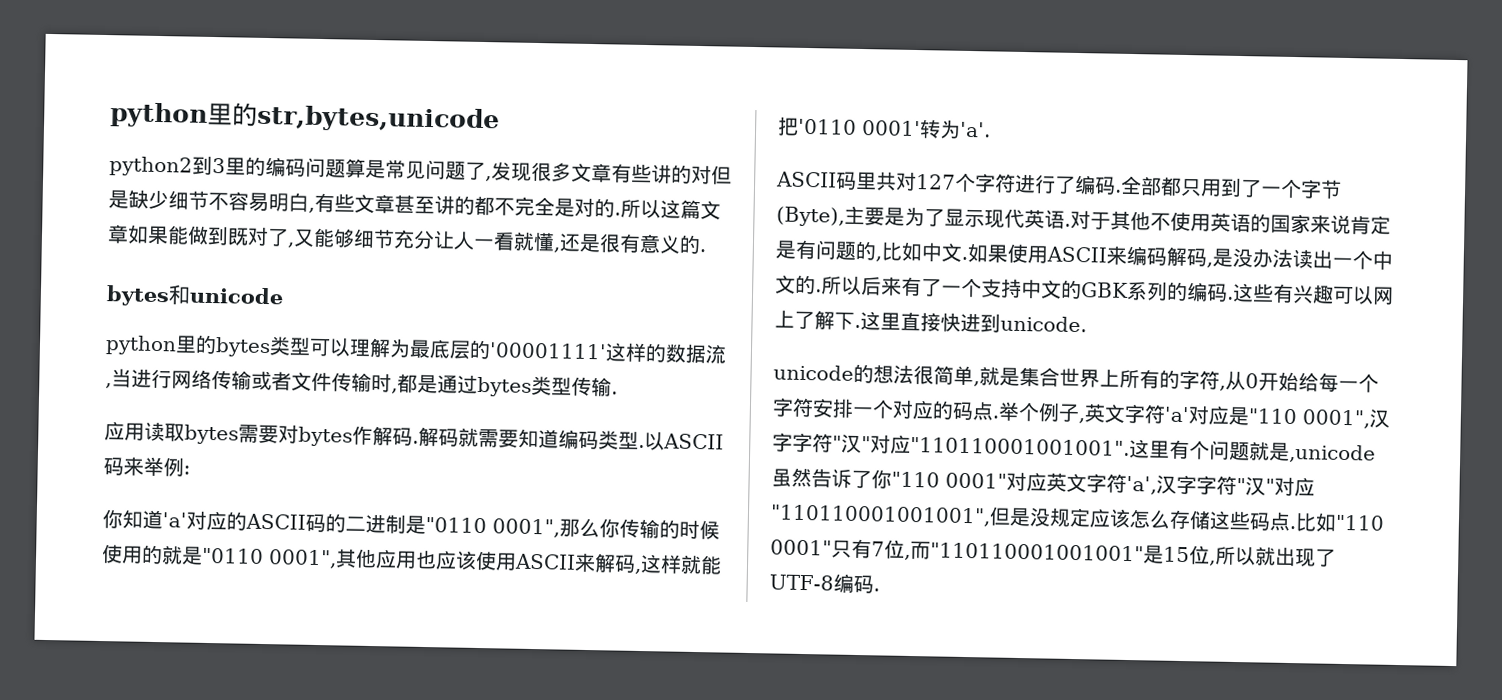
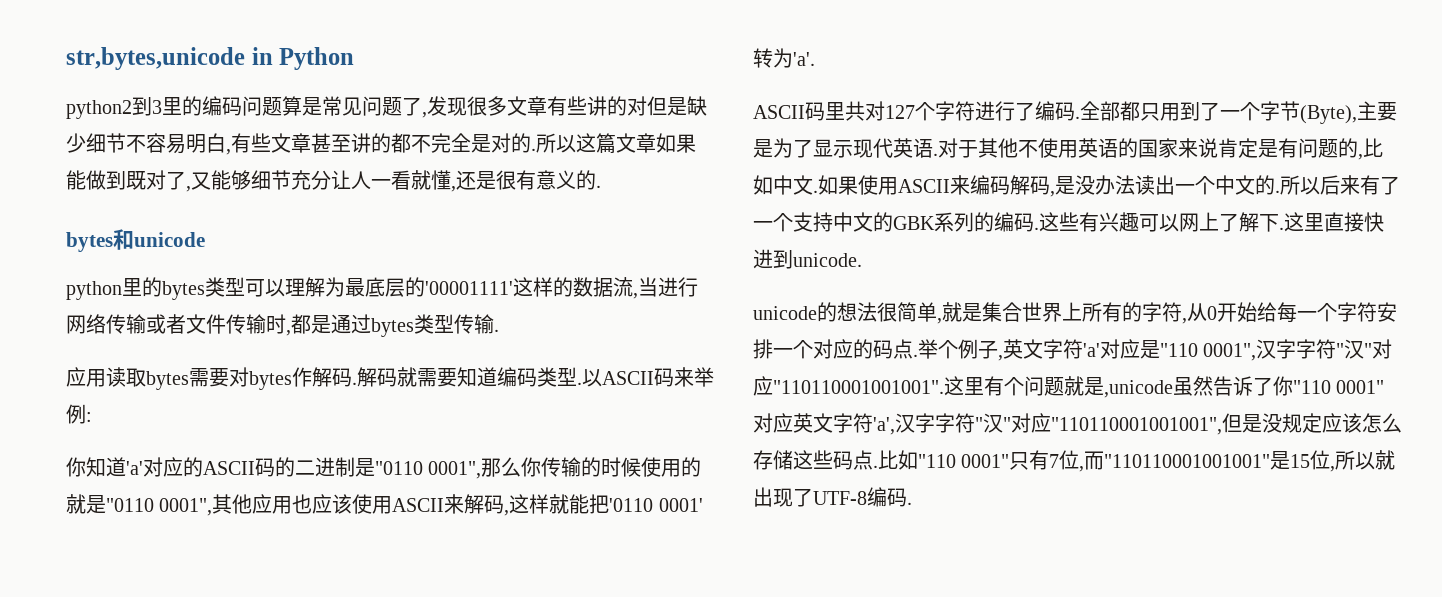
[110,102,258,128] python里的 -> (66, 58) none
(500, 119) none -> [251,47,355,70] in Python

